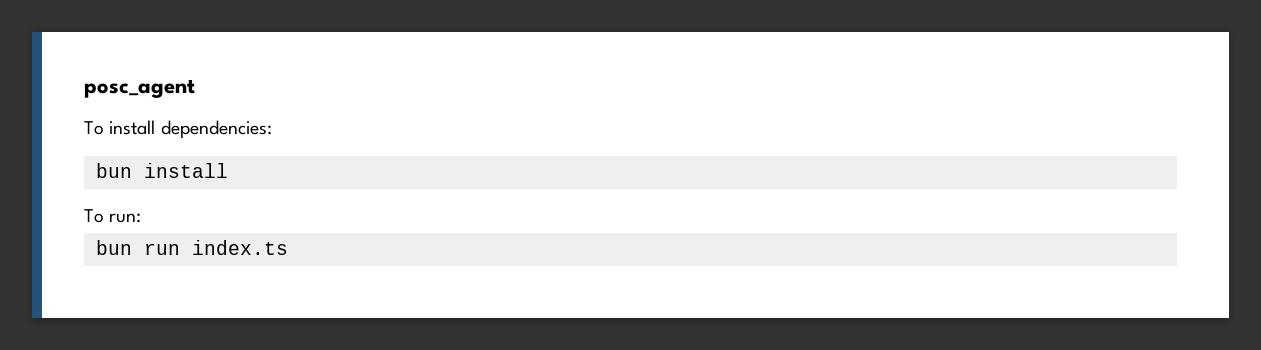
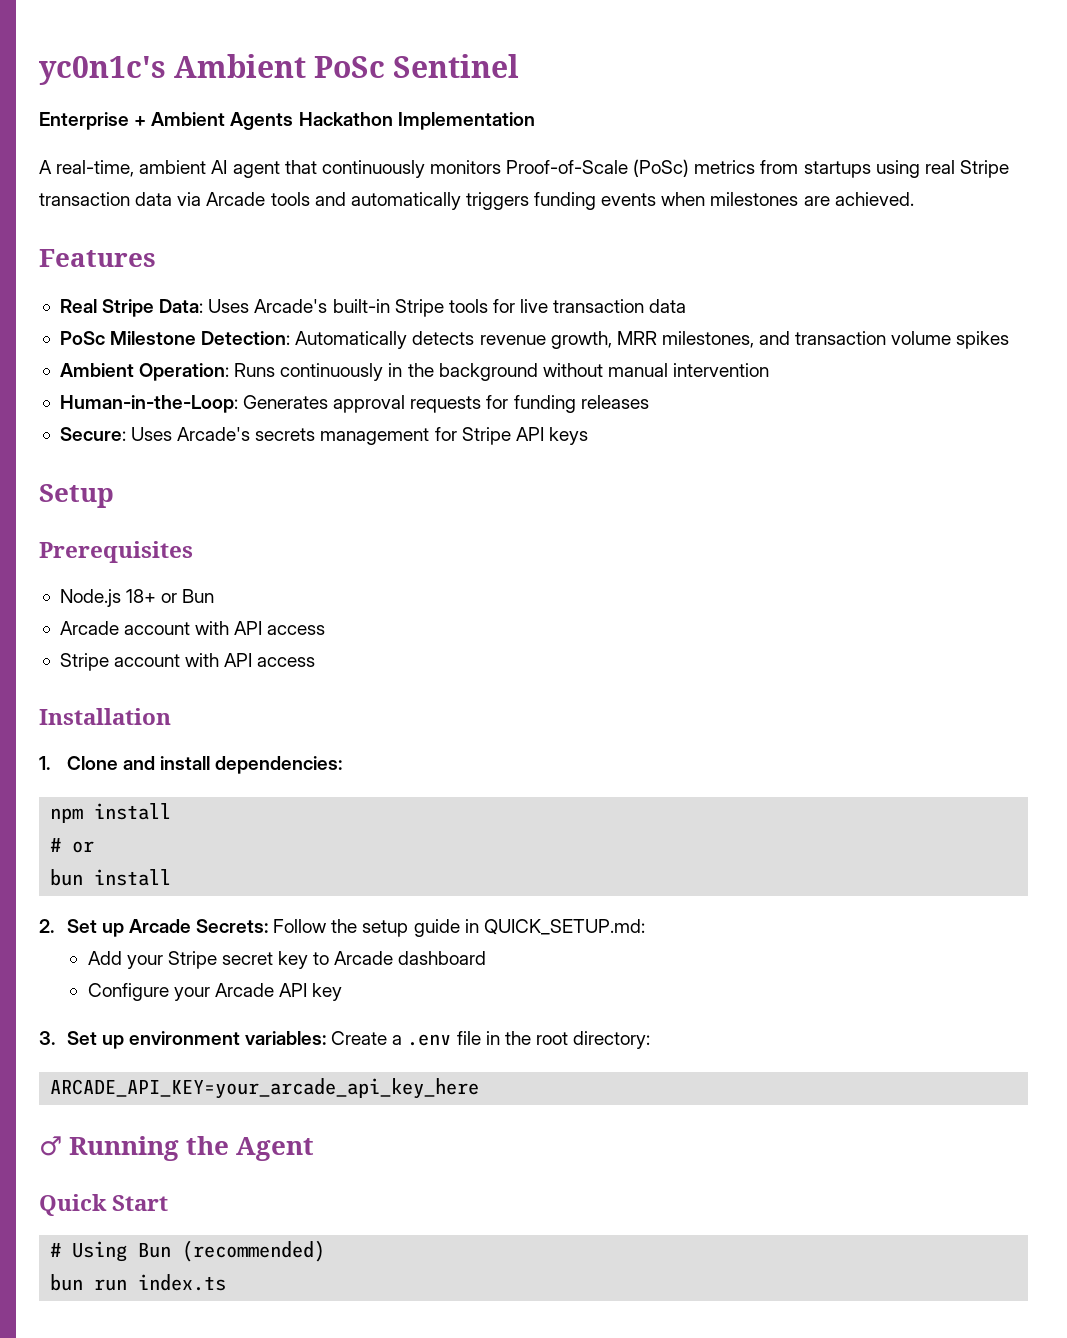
[84,79,195,98] [84,120,272,139] [95,163,228,178] [84,209,142,223] posc_agent // To install dependencies: // bun install // To run: -> [39,54,520,85] [39,112,535,130] [39,159,1009,178] [39,192,914,210] [39,249,156,267] [59,299,687,317] [59,331,1010,349] [59,363,770,381] [59,395,649,413] [59,427,588,445] [39,484,114,508] [39,541,193,563] [59,589,215,607] [59,621,326,635] [59,653,316,671] [39,708,171,725] [39,756,343,774] [50,803,172,823] [50,838,95,853] [50,869,172,886] [39,919,645,937] [87,951,487,969] [87,983,343,1001] [39,1031,651,1049] [50,1078,480,1099] [39,1136,315,1161] [39,1194,169,1216] [50,1240,326,1262] yc0n1c's Ambient PoSc Sentinel // Enterprise + Ambient Agents Hackathon Implementation // A real-time, ambient AI agent that continuously monitors Proof-of-Scale (PoSc) metrics from startups using real Stripe transaction data via Arcade tools and automatically triggers funding events when milestones are achieved. // Features // Real Stripe Data: Uses Arcade's built-in Stripe tools for live transaction data // PoSc Milestone Detection: Automatically detects revenue growth, MRR milestones, and transaction volume spikes // Ambient Operation: Runs continuously in the background without manual intervention // Human-in-the-Loop: Generates approval requests for funding releases // Secure: Uses Arcade's secrets management for Stripe API keys // Setup // Prerequisites // Node.js 18+ or Bun // Arcade account with API access // Stripe account with API access // Installation // 1. Clone and install dependencies: // npm install // # or // bun install // 2. Set up Arcade Secrets: Follow the setup guide in QUICK_SETUP.md: // Add your Stripe secret key to Arcade dashboard // Configure your Arcade API key // 3. Set up environment variables: Create a .env file in the root directory: // ARCADE_API_KEY=your_arcade_api_key_here // ♂ Running the Agent // Quick Start // # Using Bun (recommended)

